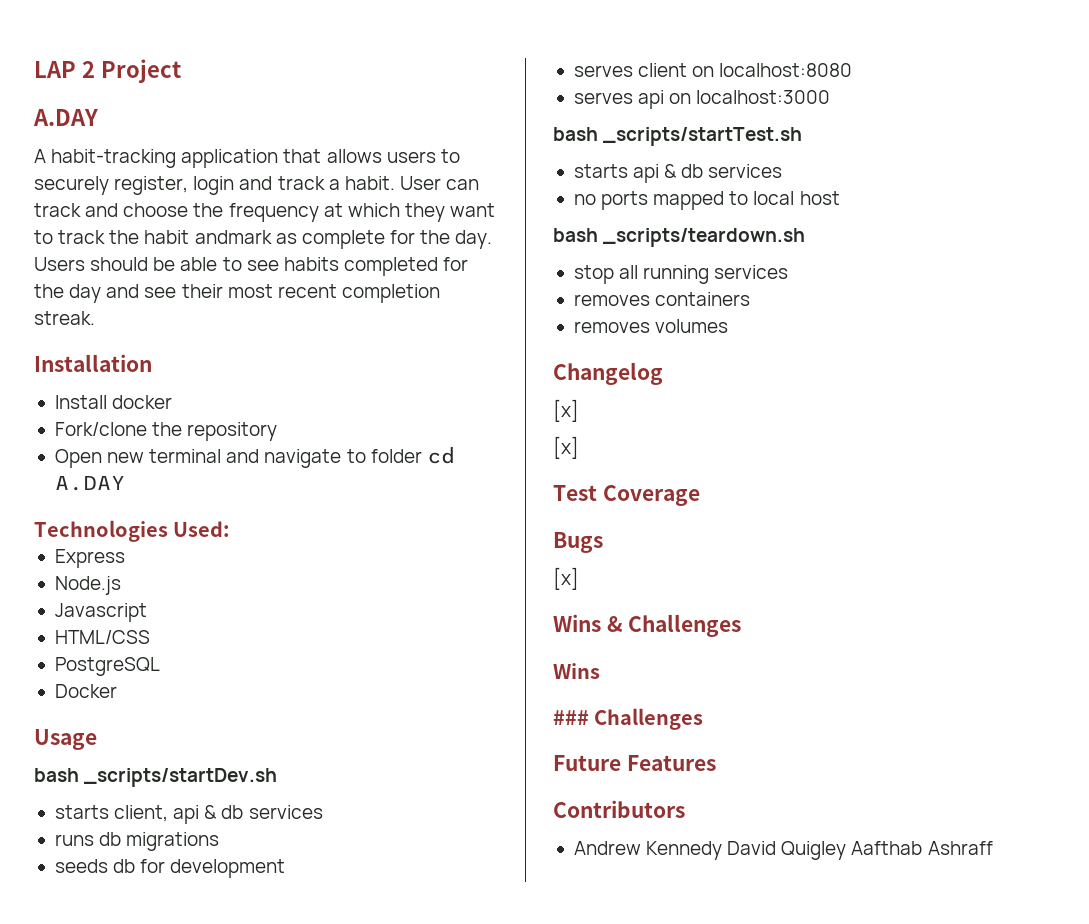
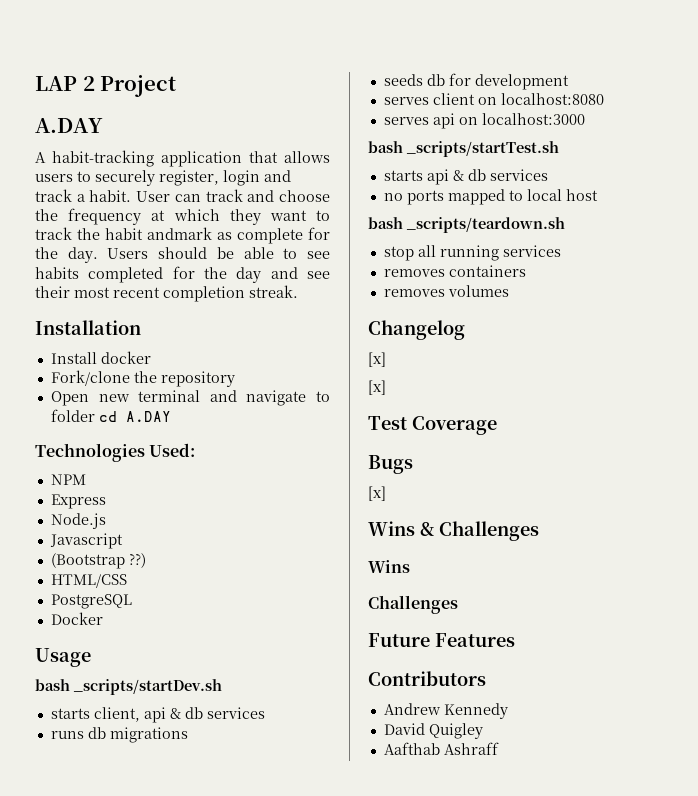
(231, 529) none -> [50,474,86,485] // NPM
(147, 612) none -> [50,553,146,569] // (Bootstrap ??)
[553,710,589,725] ### -> (410, 566) none
(723, 850) none -> (508, 711) //
(847, 850) none -> (483, 731) //

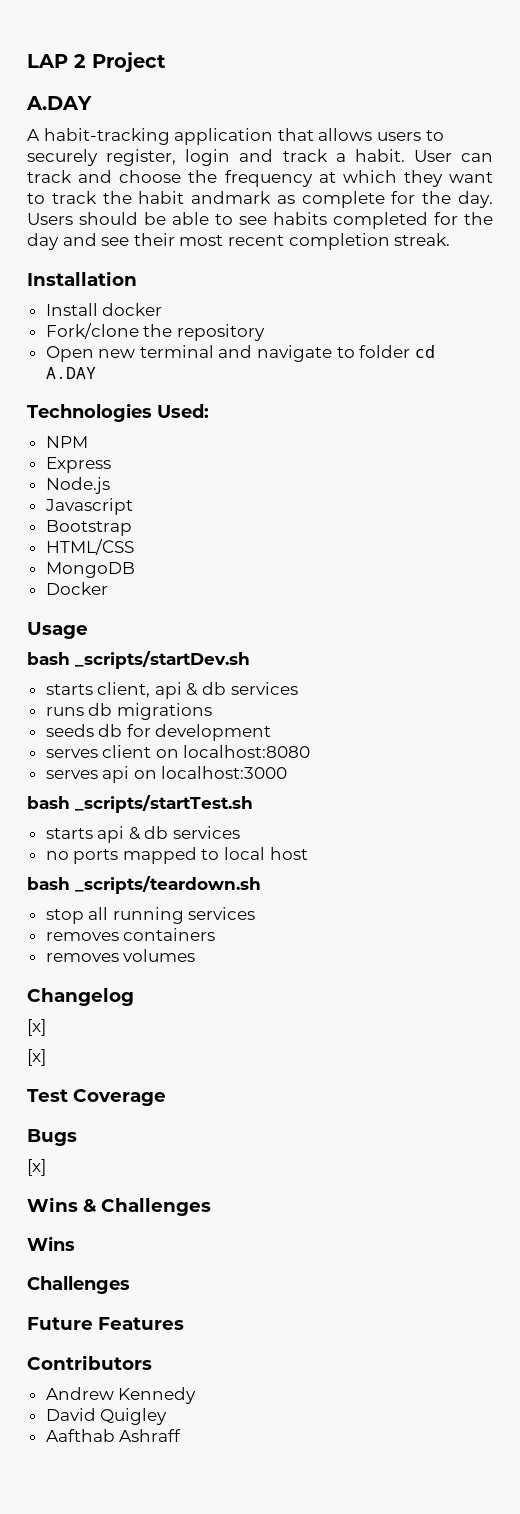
[50,553,146,569] (Bootstrap ??) -> [45,520,132,536] Bootstrap
[50,594,132,609] PostgreSQL -> [45,562,135,578] MongoDB

